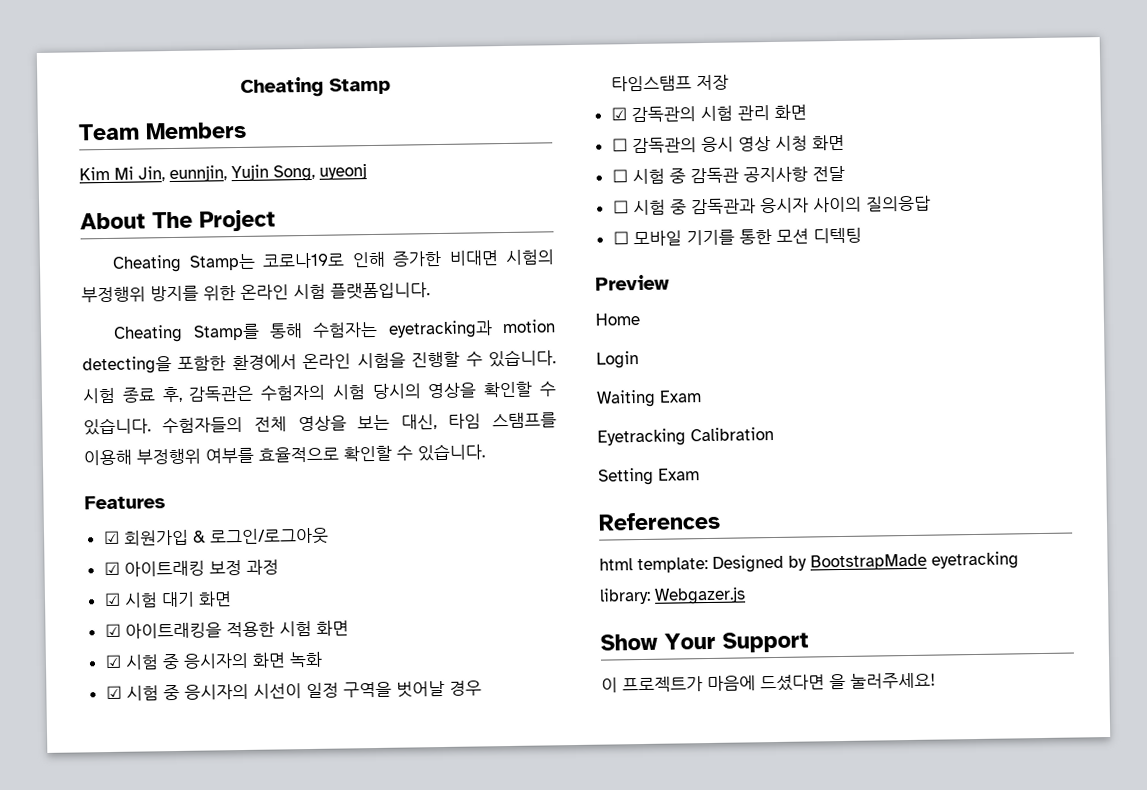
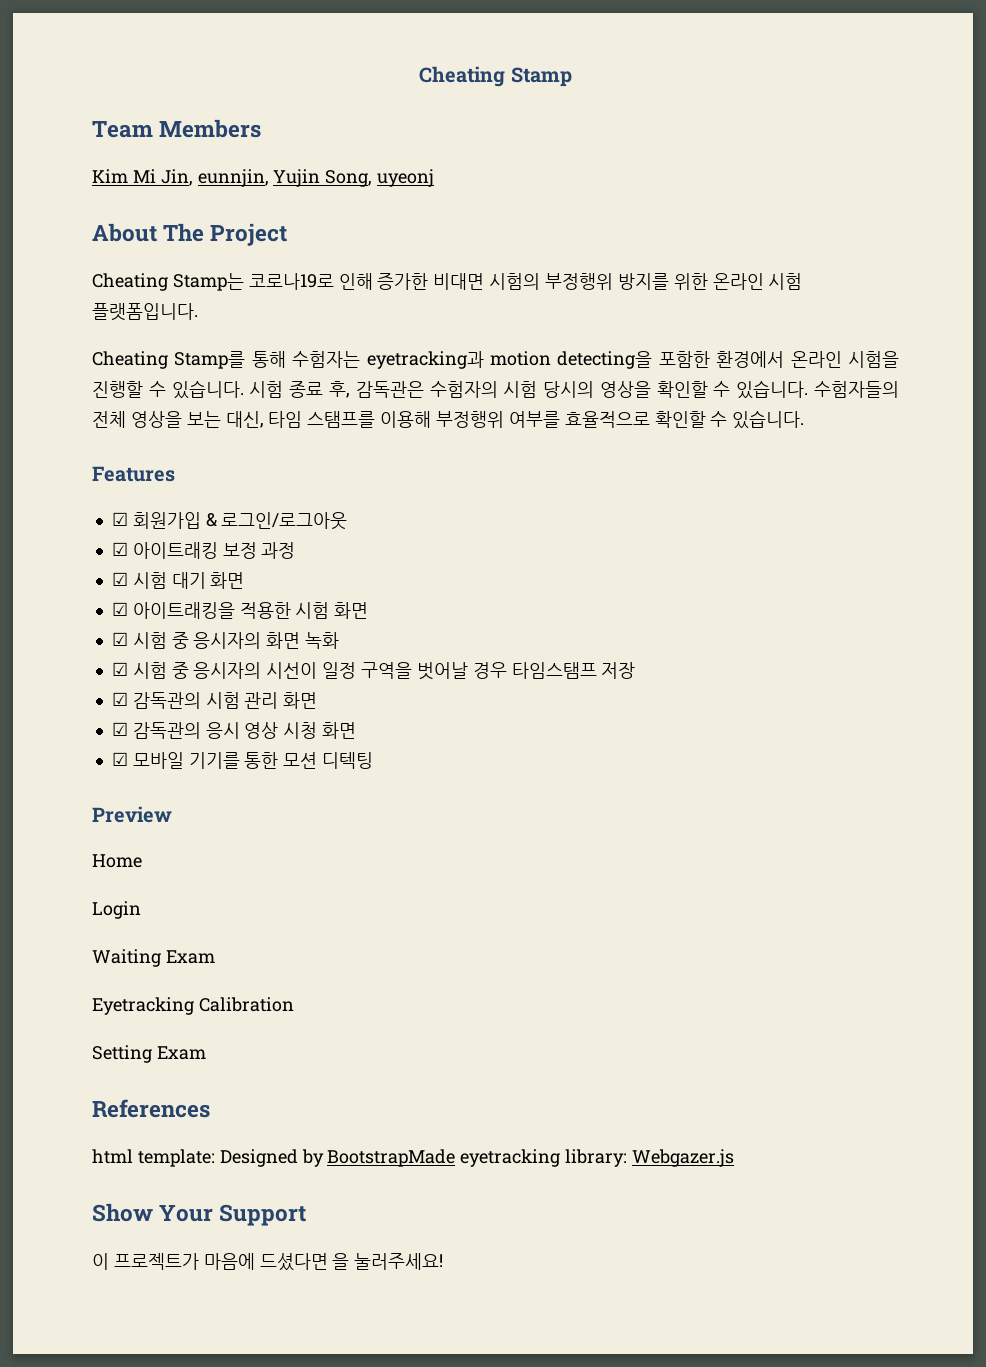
[611,138,628,152] ☐ -> [111,722,128,736] ☑
[611,165,845,185] [612,195,931,216] [612,231,629,245] ☐ 시험 중 감독관 공지사항 전달 // ☐ 시험 중 감독관과 응시자 사이의 질의응답 // ☐ -> [111,752,128,766] ☑

